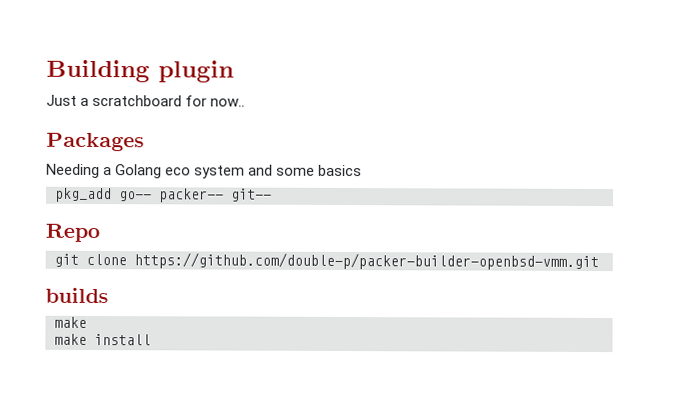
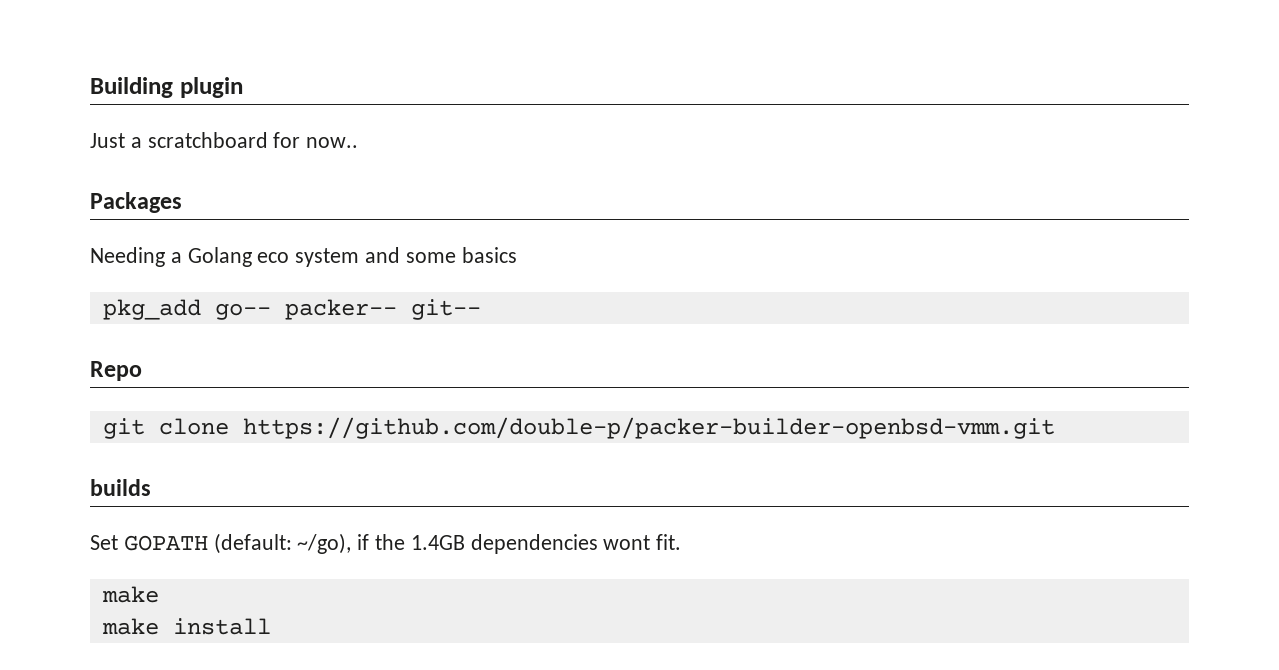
(109, 295) none -> [90,533,682,554] // Set GOPATH (default: ~/go), if the 1.4GB dependencies wont fit.

